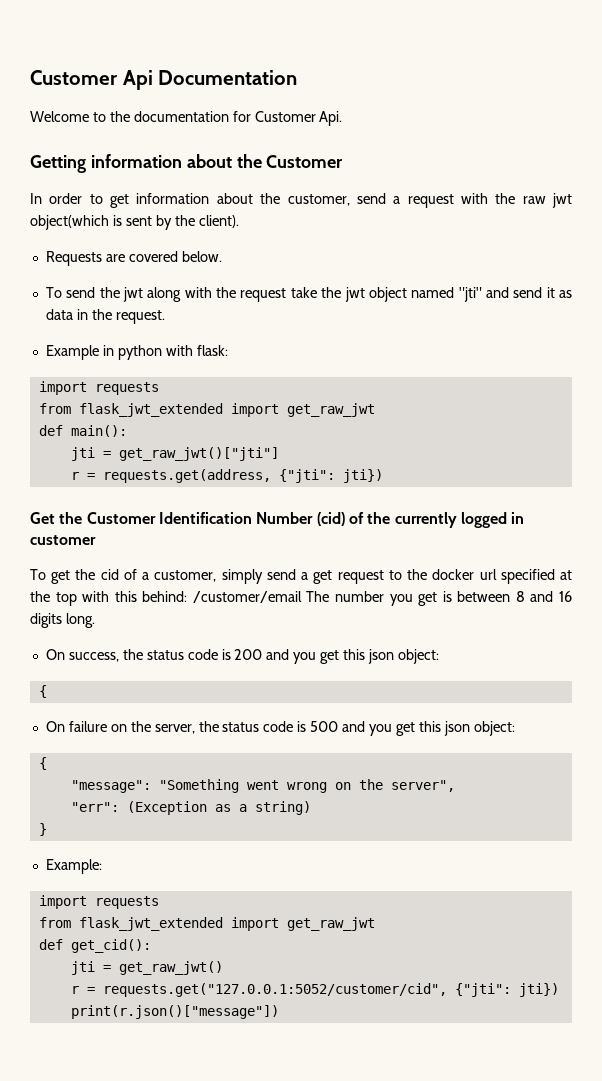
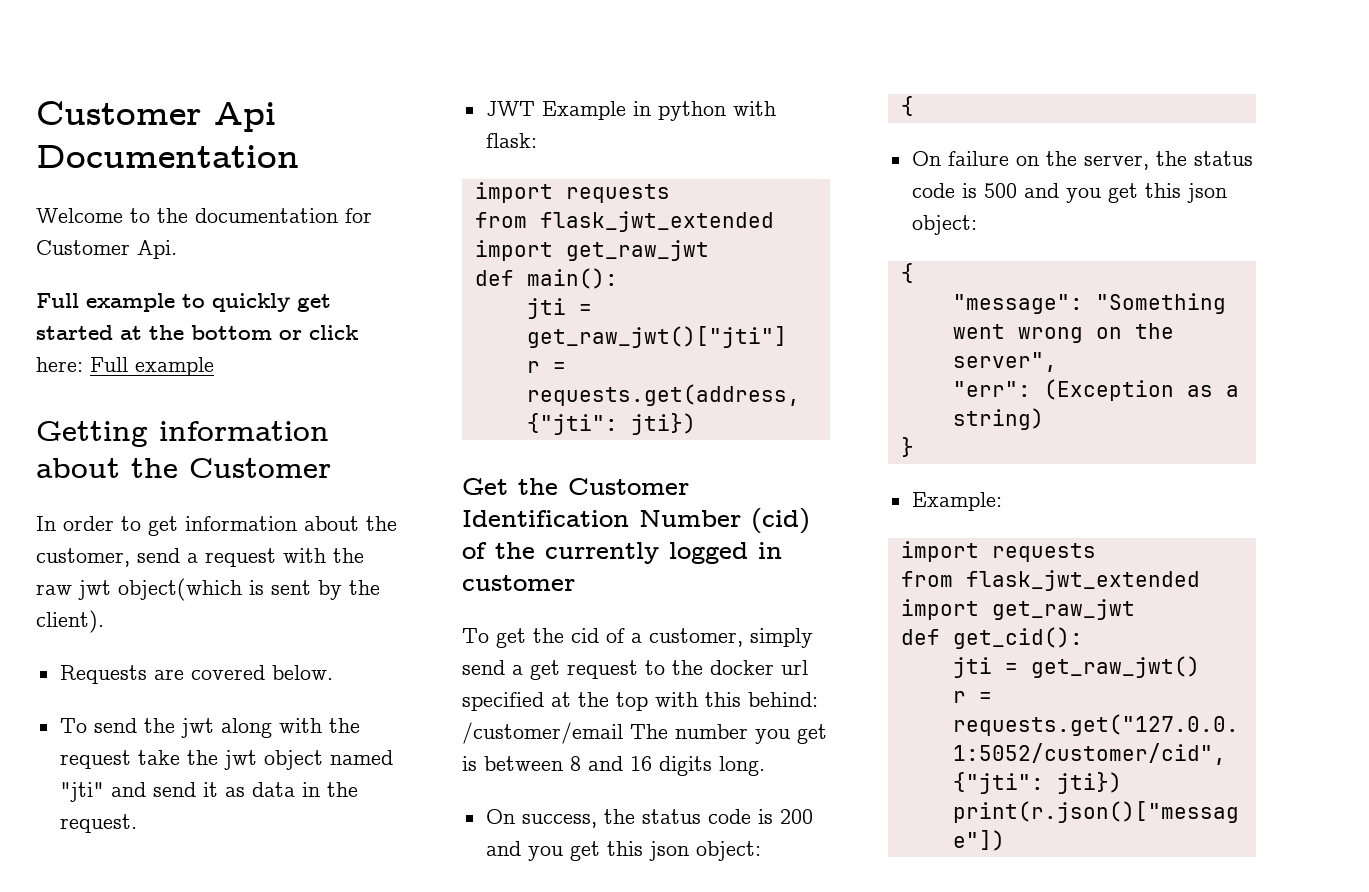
(343, 118) none -> [36,293,331,312] [36,325,359,340] [36,357,214,376] // Full example to quickly get started at the bottom or click here: Full example
(165, 317) none -> [485,101,535,116] JWT

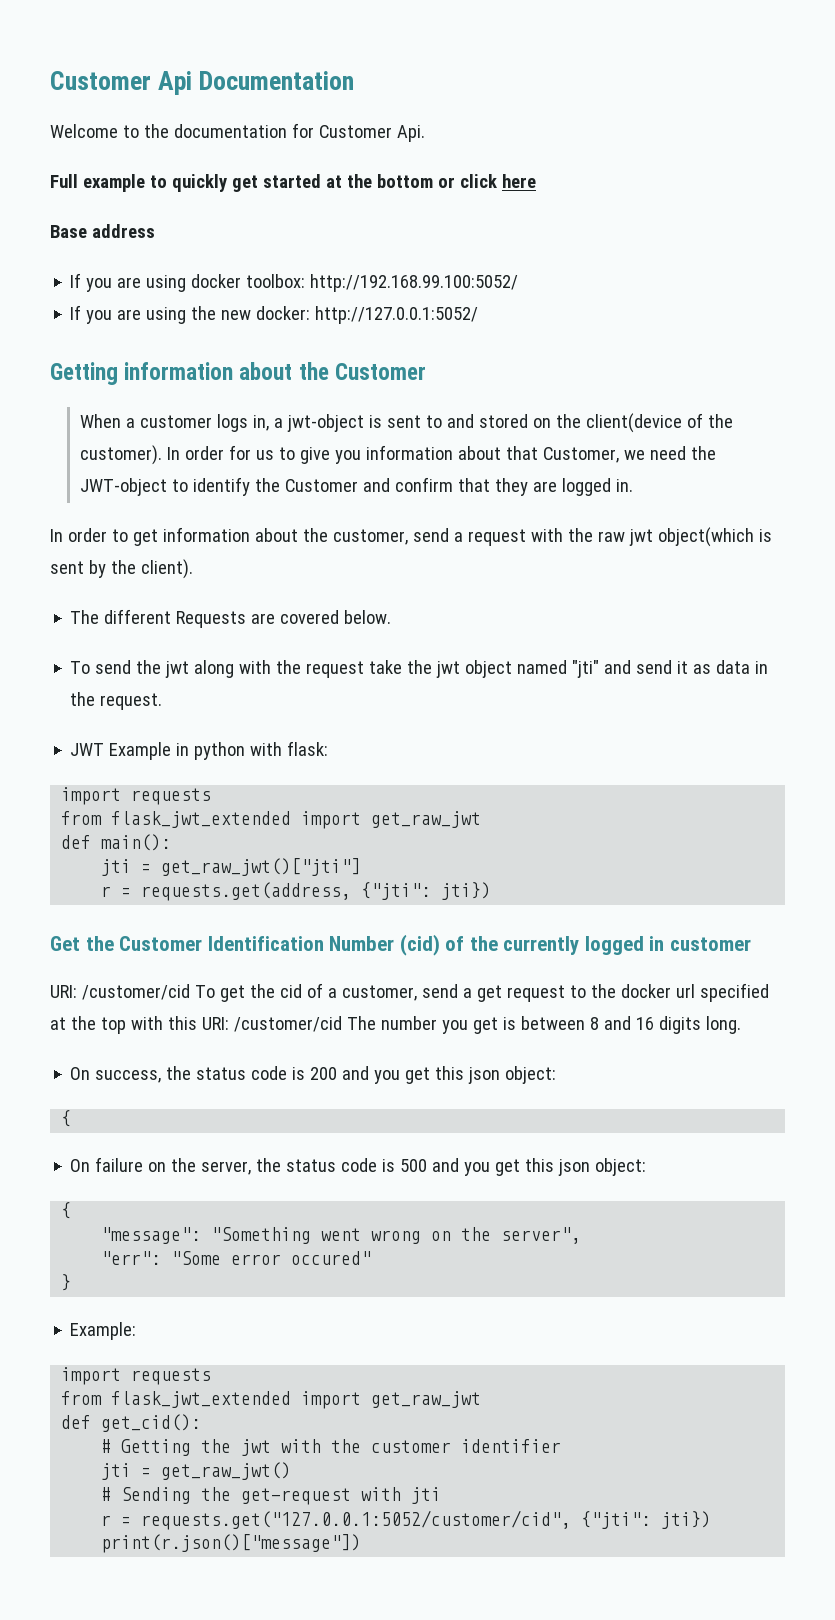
[36,357,214,376] here: Full example -> [501,174,536,188] [50,224,155,238] [70,273,519,292] [70,305,479,324] here // Base address // If you are using docker toolbox: http://192.168.99.100:5052/ // If you are using the new docker: http://127.0.0.1:5052/
(331, 468) none -> [79,413,733,433] [79,445,716,465] [79,477,633,496] // When a customer logs in, a jwt-object is sent to and stored on the client(device of the customer). In order for us to give you information about that Customer, we need the JWT-object to identify the Customer and confirm that they are logged in.
(104, 621) none -> [70,609,172,624] The different
(575, 583) none -> [50,984,190,1000] URI: /customer/cid
[750,628,813,648] simply -> (417, 993) none
[748,692,818,707] [462,722,623,744] behind: /customer/email -> [201,1016,342,1032] URI: /customer/cid
[1043,379,1239,401] [952,408,1044,430] (Exception as a string) -> [171,1251,372,1265] "Some error occured"
[952,656,1200,678] jti = get_raw_jwt() -> [101,1439,562,1456] [101,1462,292,1480] [101,1487,442,1505] # Getting the jwt with the customer identifier // jti = get_raw_jwt() // # Sending the get-request with jti

